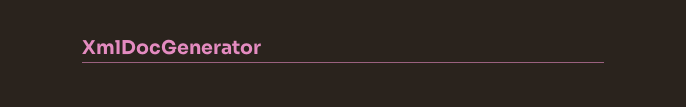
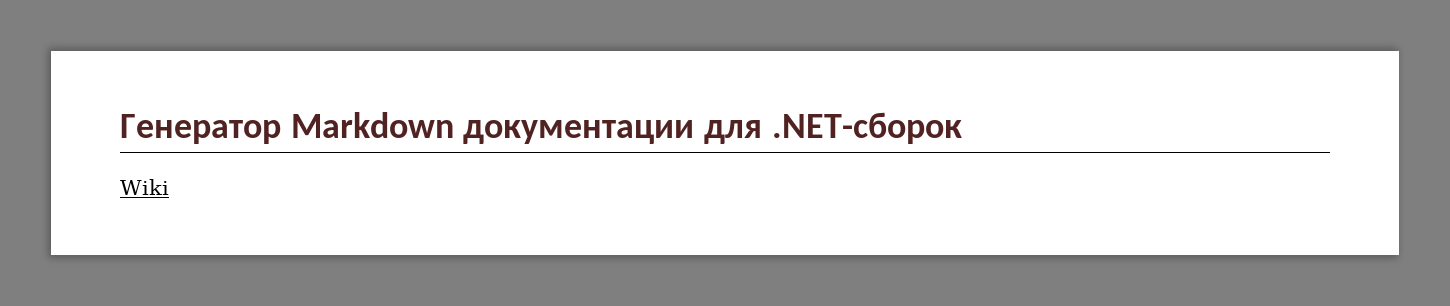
[82,39,261,55] XmlDocGenerator -> [120,112,962,144] [120,179,169,195] Генератор Markdown документации для .NET-сборок // Wiki

